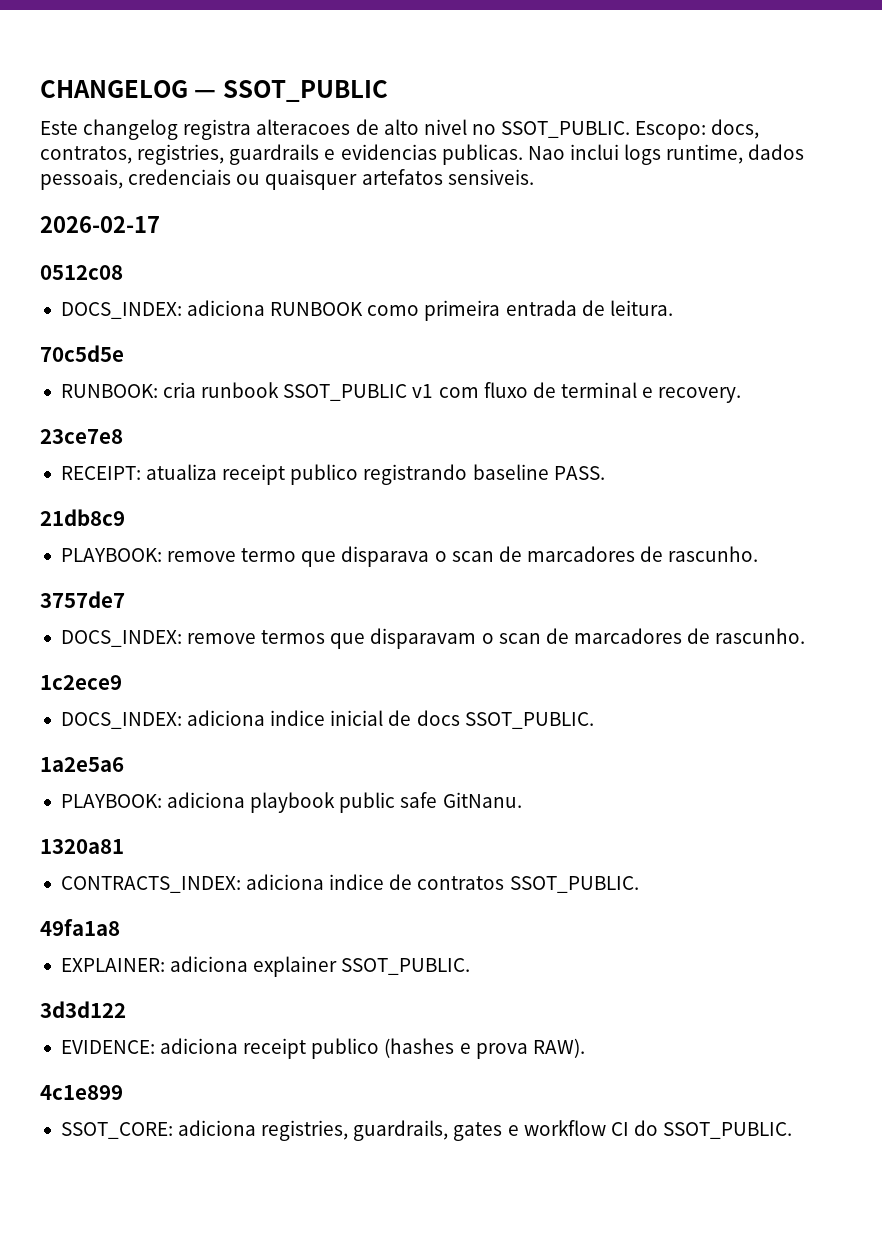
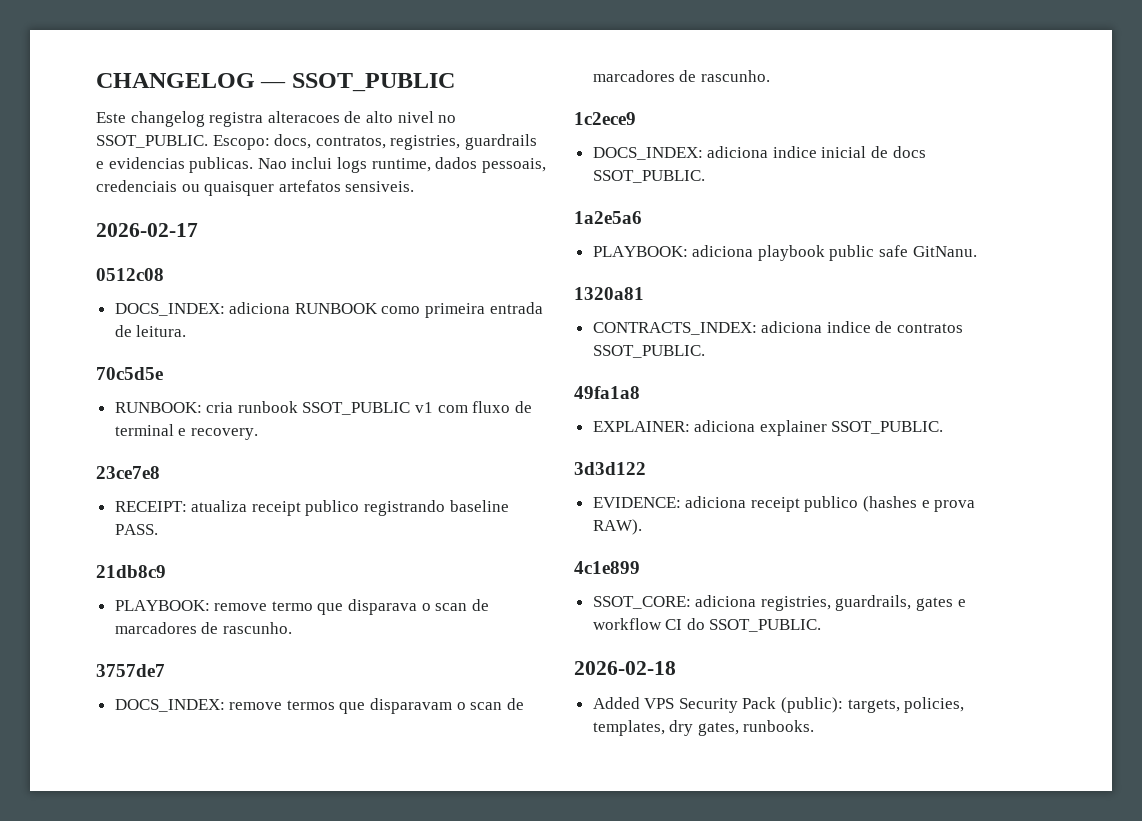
(793, 1130) none -> [574,661,676,675] [592,697,965,713] [592,720,815,736] // 2026-02-18 // Added VPS Security Pack (public): targets, policies, templates, dry gates, runbooks.

